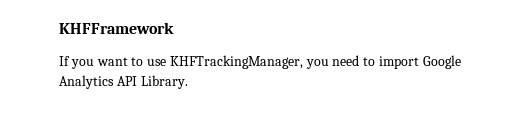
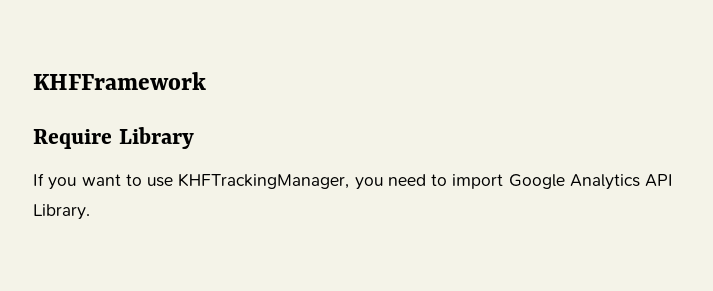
(174, 28) none -> [33,127,194,149] // Require Library

